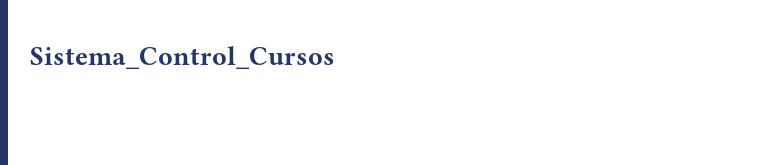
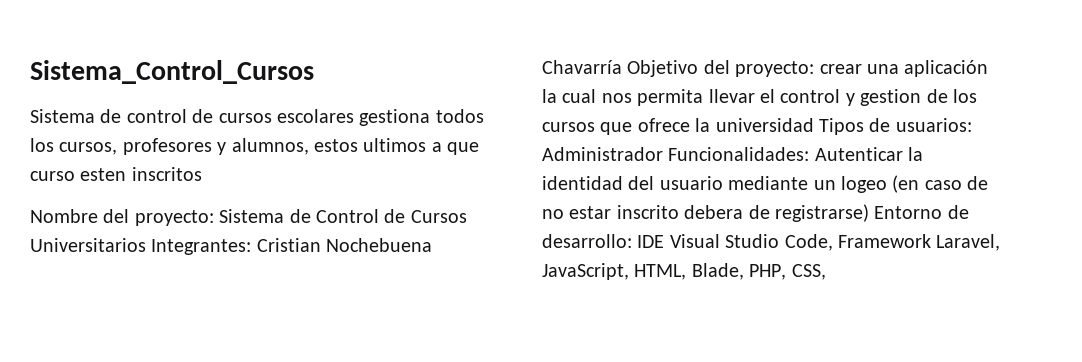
(335, 57) none -> [30,109,484,126] [30,138,480,155] [30,167,202,181] [30,209,467,226] [30,238,433,255] [542,60,989,77] [542,89,977,106] [542,118,972,135] [542,147,924,161] [542,175,989,193] [542,204,969,222] [542,234,1001,251] [542,263,826,280] // Sistema de control de cursos escolares gestiona todos los cursos, profesores y alumnos, estos ultimos a que curso esten inscritos // Nombre del proyecto: Sistema de Control de Cursos Universitarios Integrantes: Cristian Nochebuena Chavarría Objetivo del proyecto: crear una aplicación la cual nos permita llevar el control y gestion de los cursos que ofrece la universidad Tipos de usuarios: Administrador Funcionalidades: Autenticar la identidad del usuario mediante un logeo (en caso de no estar inscrito debera de registrarse) Entorno de desarrollo: IDE Visual Studio Code, Framework Laravel, JavaScript, HTML, Blade, PHP, CSS,

